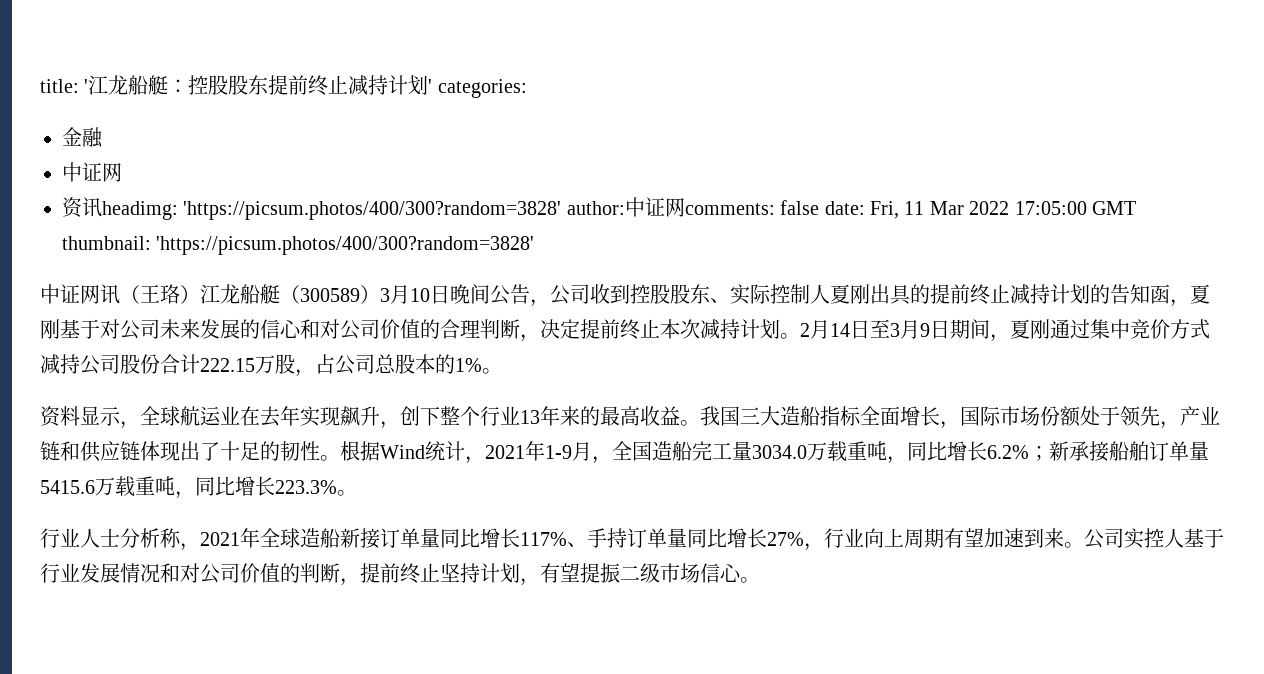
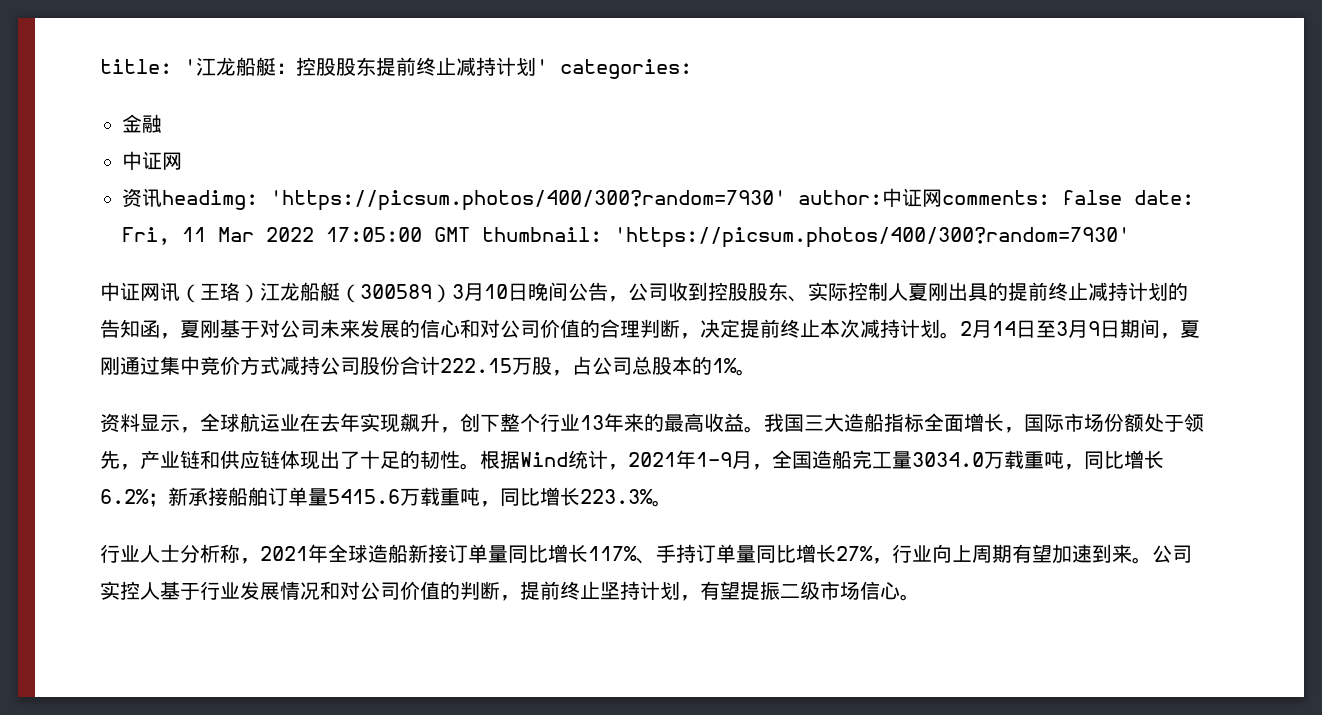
[183,201,562,220] 'https://picsum.photos/400/300?random=3828' -> [270,190,786,211] 'https://picsum.photos/400/300?random=7930'
[156,236,535,255] 'https://picsum.photos/400/300?random=3828' -> [614,227,1130,248] 'https://picsum.photos/400/300?random=7930'

